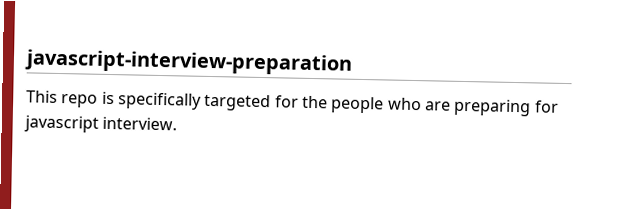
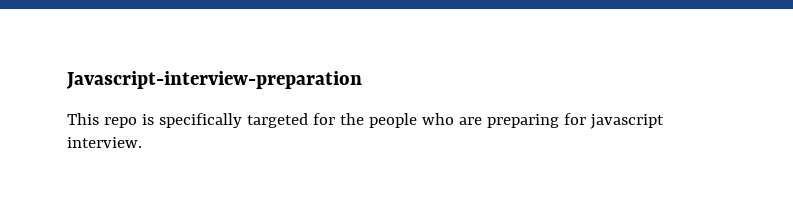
[24,49,353,76] javascript-interview-preparation -> [66,71,362,89] Javascript-interview-preparation

